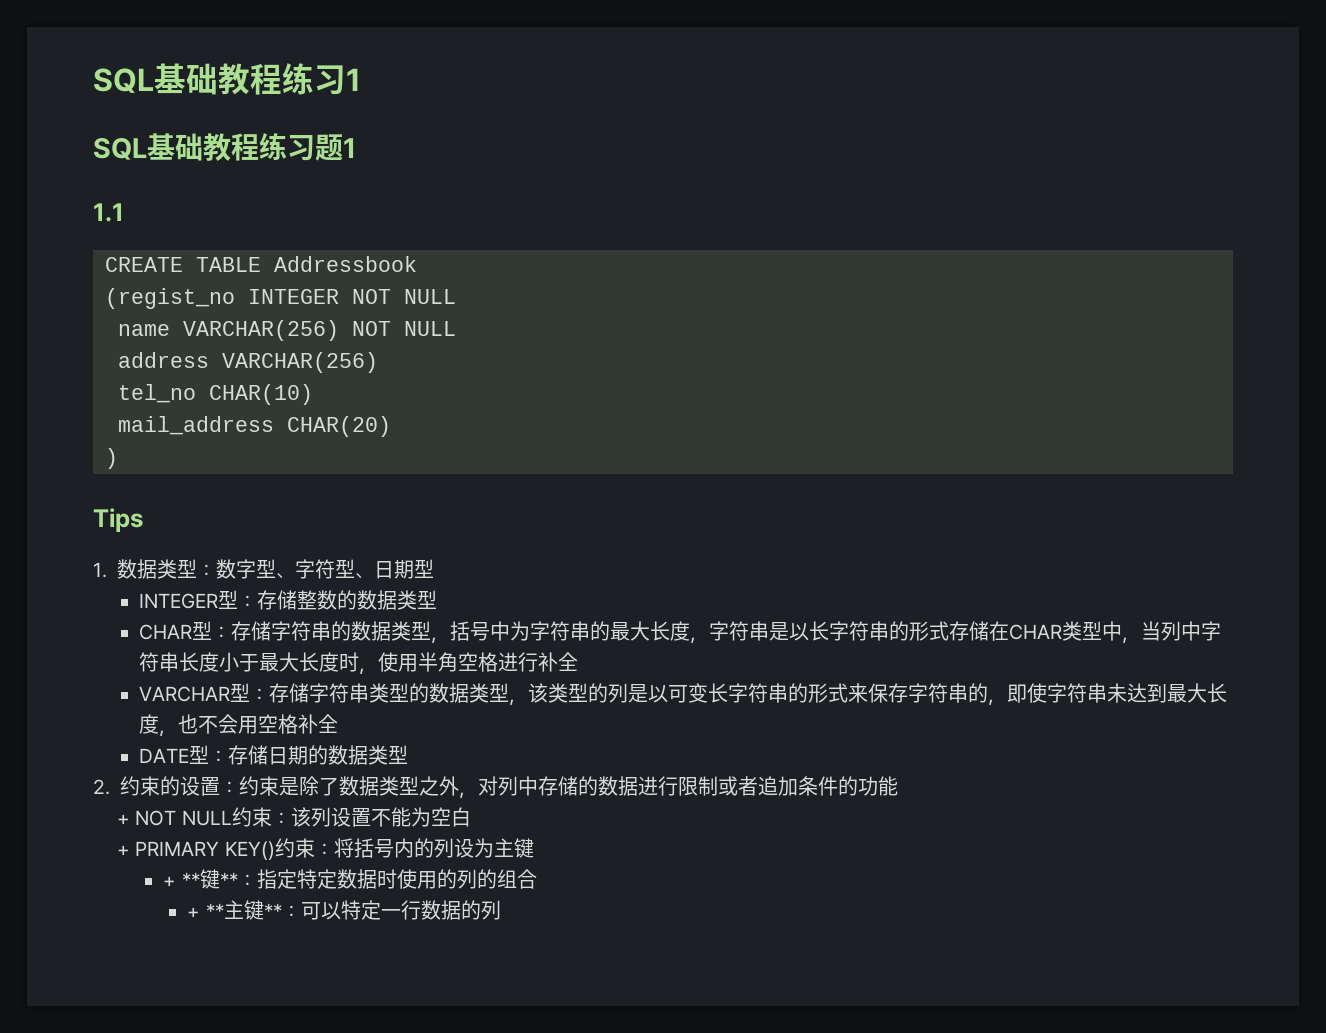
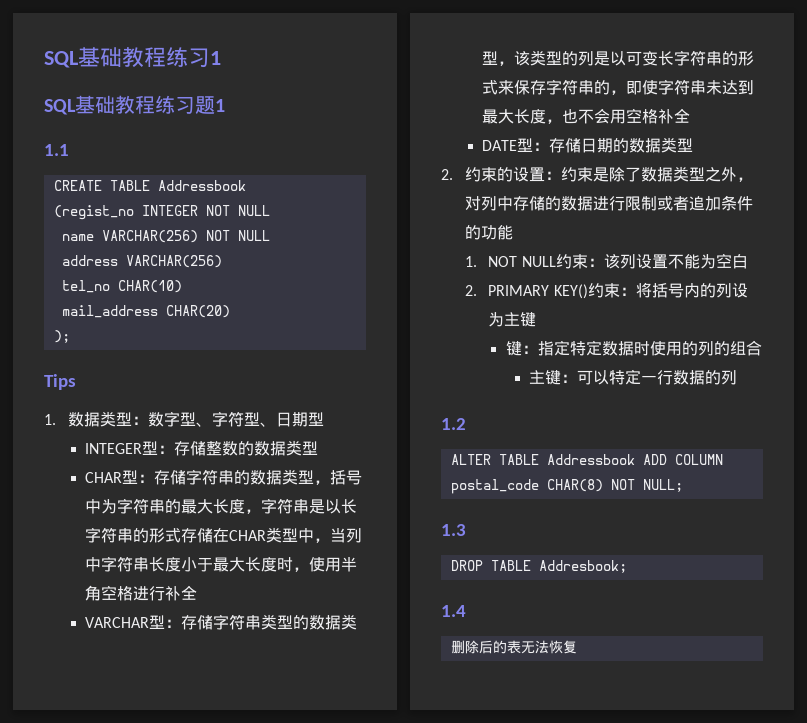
[105,448,118,469] ) -> [53,330,70,343] );
[117,814,131,825] + -> [464,256,477,267] 1.
[117,845,131,856] + -> [464,285,477,296] 2.
[163,869,238,889] + **键** -> [505,341,522,356] 键
[187,900,282,920] + **主键** -> [529,370,562,385] 主键
(501, 910) none -> [441,418,466,430] [450,454,723,465] [450,479,683,494] [441,524,466,536] [450,560,627,573] [441,605,466,617] [450,640,577,654] // 1.2 // ALTER TABLE Addressbook ADD COLUMN postal_code CHAR(8) NOT NULL; // 1.3 // DROP TABLE Addresbook; // 1.4 // 删除后的表无法恢复

